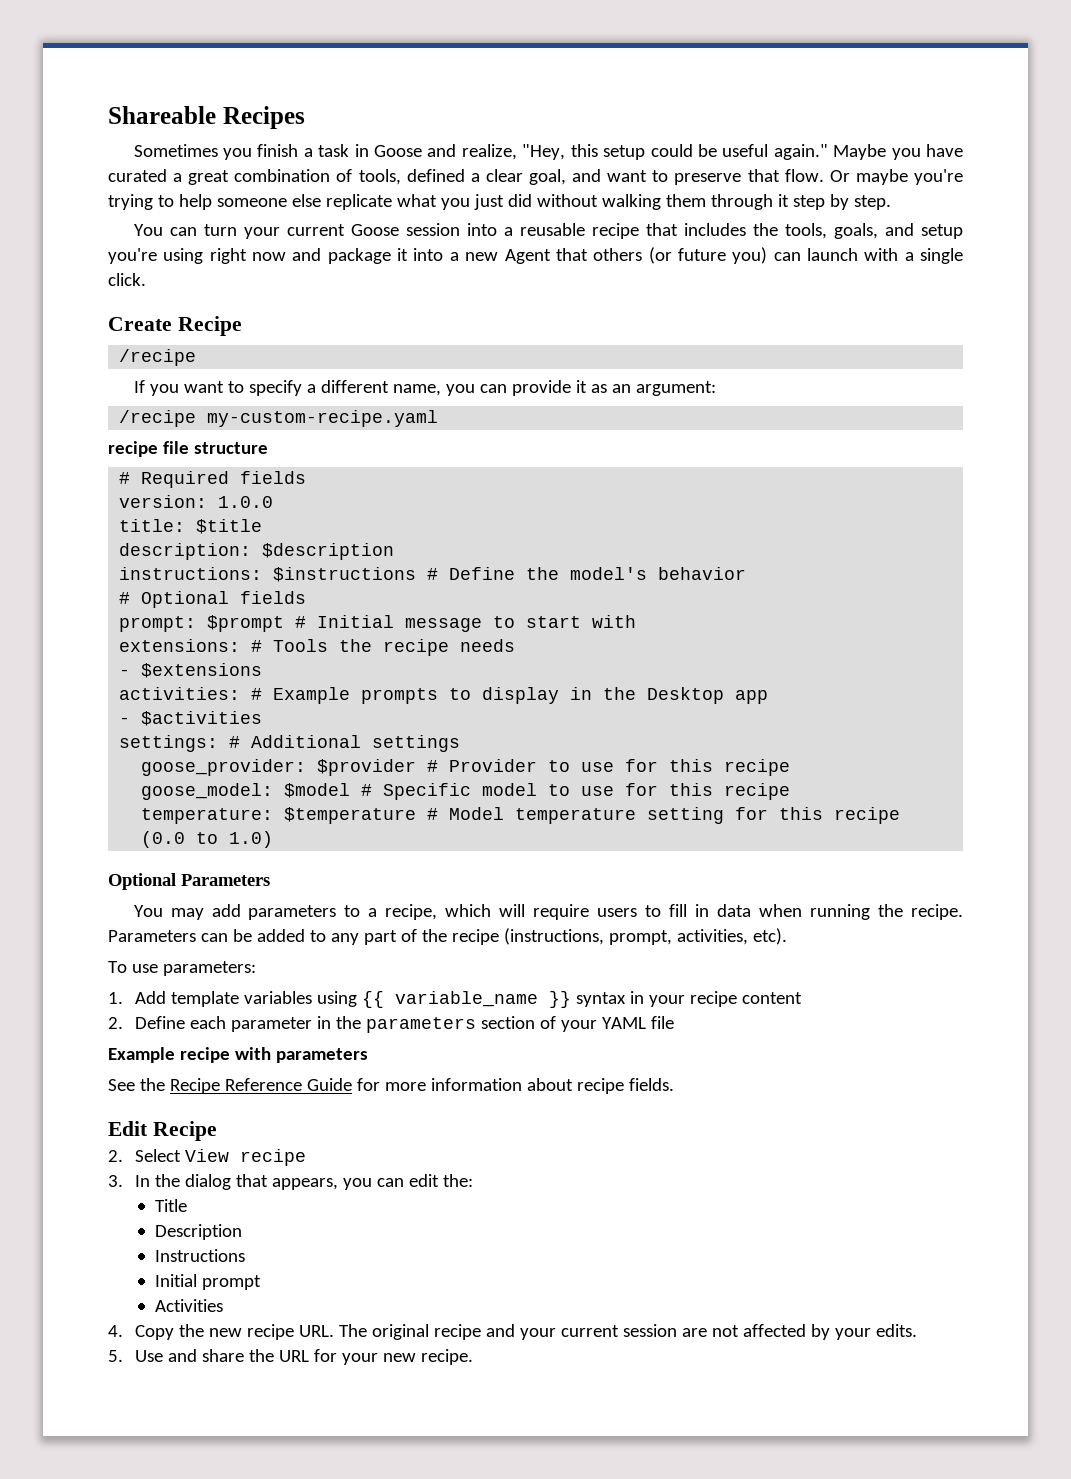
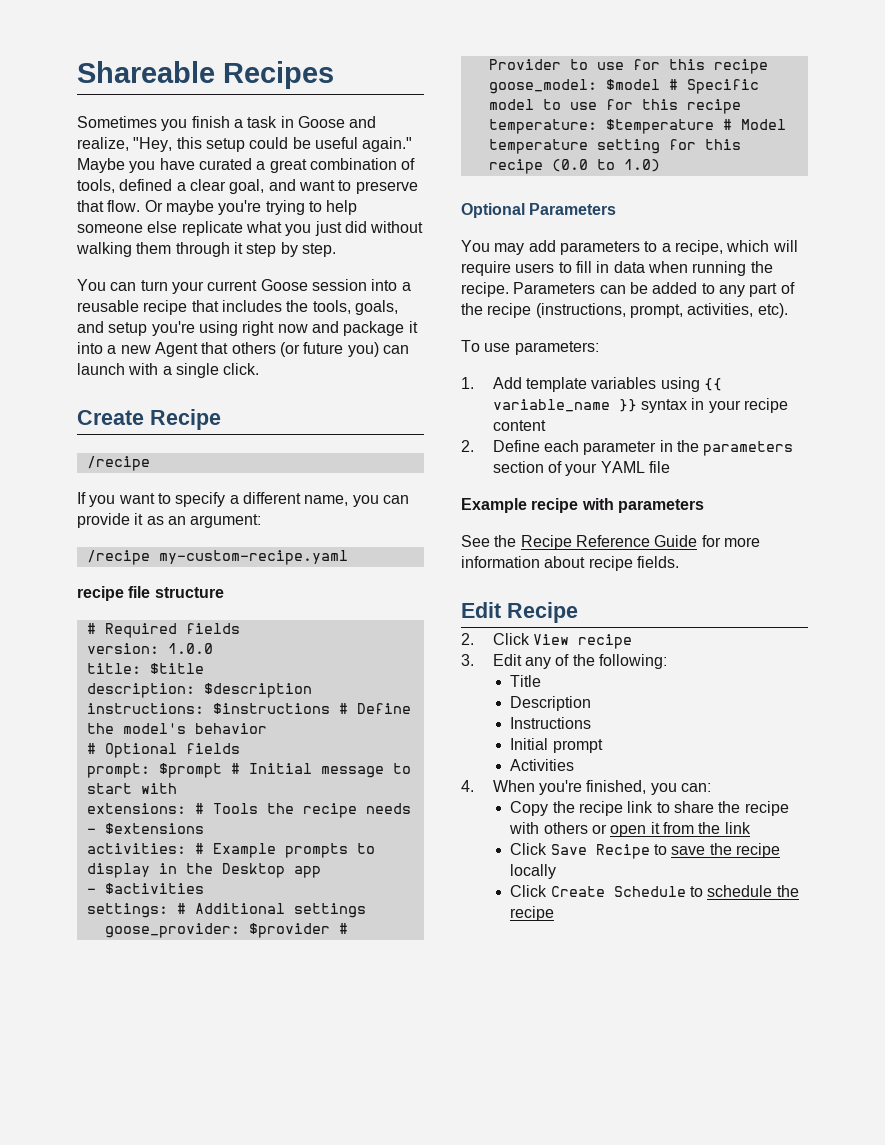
[134,1149,181,1162] Select -> [492,633,530,645] Click
[134,1174,473,1190] In the dialog that appears, you can edit the: -> [492,654,667,669] Edit any of the following:
[134,1324,917,1340] [108,1349,473,1365] Copy the new recipe URL. The original recipe and your current session are not affected by your edits. // 5. Use and share the URL for your new recipe. -> [492,780,711,795] [510,801,789,816] [509,822,751,837] [510,843,780,859] [510,864,557,879] [510,885,799,897] [510,906,555,921] When you're finished, you can: // Copy the recipe link to share the recipe with others or open it from the link // Click Save Recipe to save the recipe locally // Click Create Schedule to schedule the recipe

